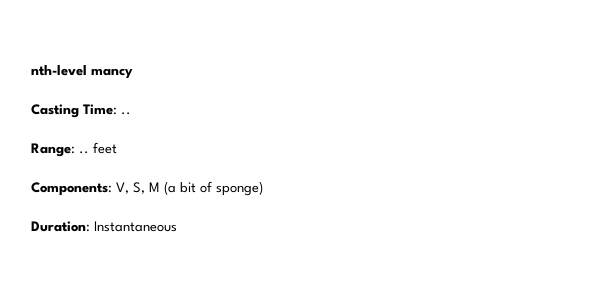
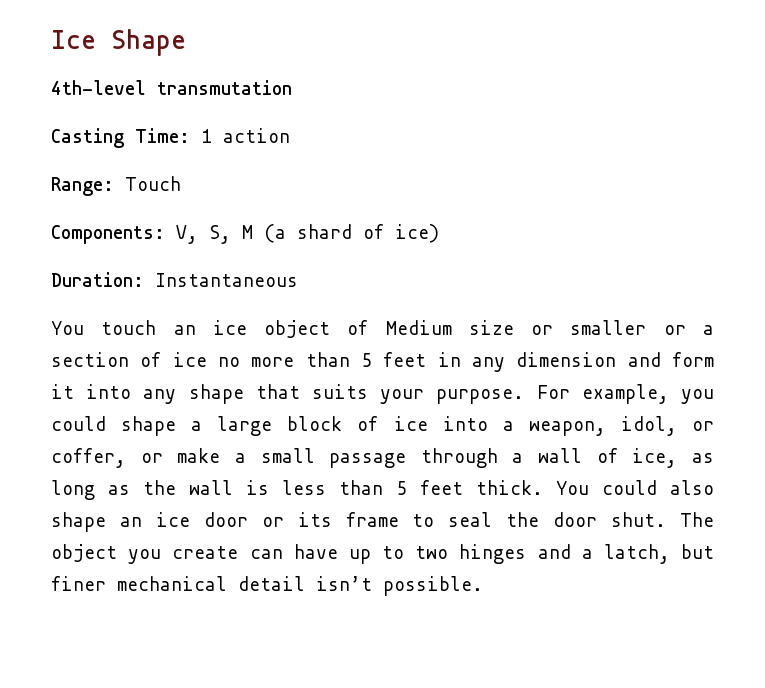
[31,65,133,79] nth-level mancy -> [51,29,186,56] [51,80,292,95] Ice Shape // 4th-level transmutation
[121,112,131,115] .. -> [201,128,290,143] 1 action
[79,142,117,154] .. feet -> [125,176,181,191] Touch
[180,181,263,196] bit of sponge) -> [297,224,439,243] shard of ice)
(177, 226) none -> [51,320,714,338] [51,352,714,372] [51,384,714,404] [51,416,714,436] [51,448,714,468] [51,480,714,500] [51,512,714,532] [51,544,714,564] [51,576,483,596] // You touch an ice object of Medium size or smaller or a section of ice no more than 5 feet in any dimension and form it into any shape that suits your purpose. For example, you could shape a large block of ice into a weapon, idol, or coffer, or make a small passage through a wall of ice, as long as the wall is less than 5 feet thick. You could also shape an ice door or its frame to seal the door shut. The object you create can have up to two hinges and a latch, but finer mechanical detail isn’t possible.

